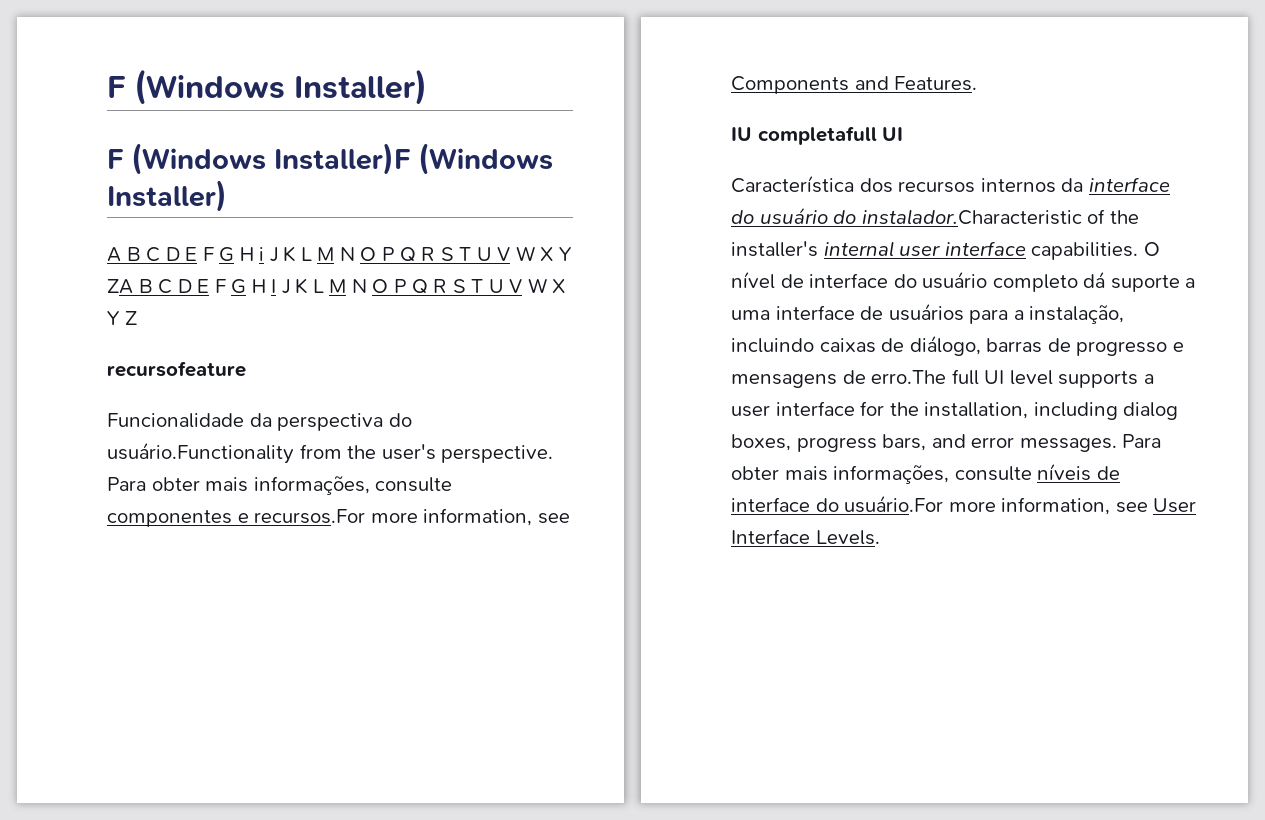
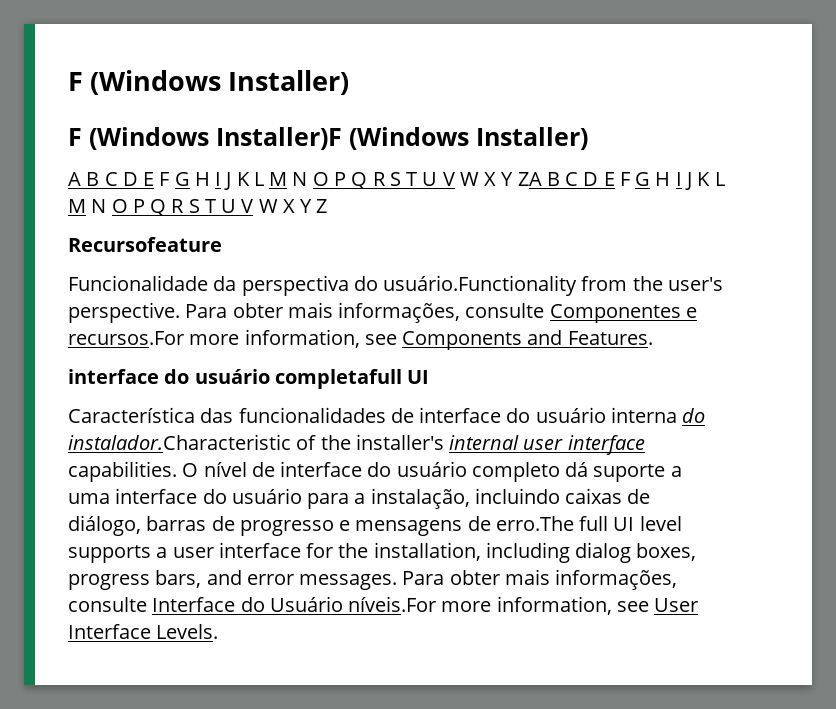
[259,247,265,261] i -> [215,172,222,186] I
[107,361,246,377] recursofeature -> [68,237,222,252] Recursofeature
[107,510,232,527] componentes -> [549,304,681,323] Componentes
[731,127,752,141] IU -> [68,369,270,384] interface do usuário
[859,177,1170,193] [731,207,828,224] dos recursos internos da interface do usuário -> [200,407,677,423] das funcionalidades de interface do usuário interna
[860,303,964,321] de usuários -> [202,488,302,504] do usuário
[1037,463,1120,481] [731,495,944,513] níveis de interface do usuário.For -> [152,596,437,612] Interface do Usuário níveis.For

